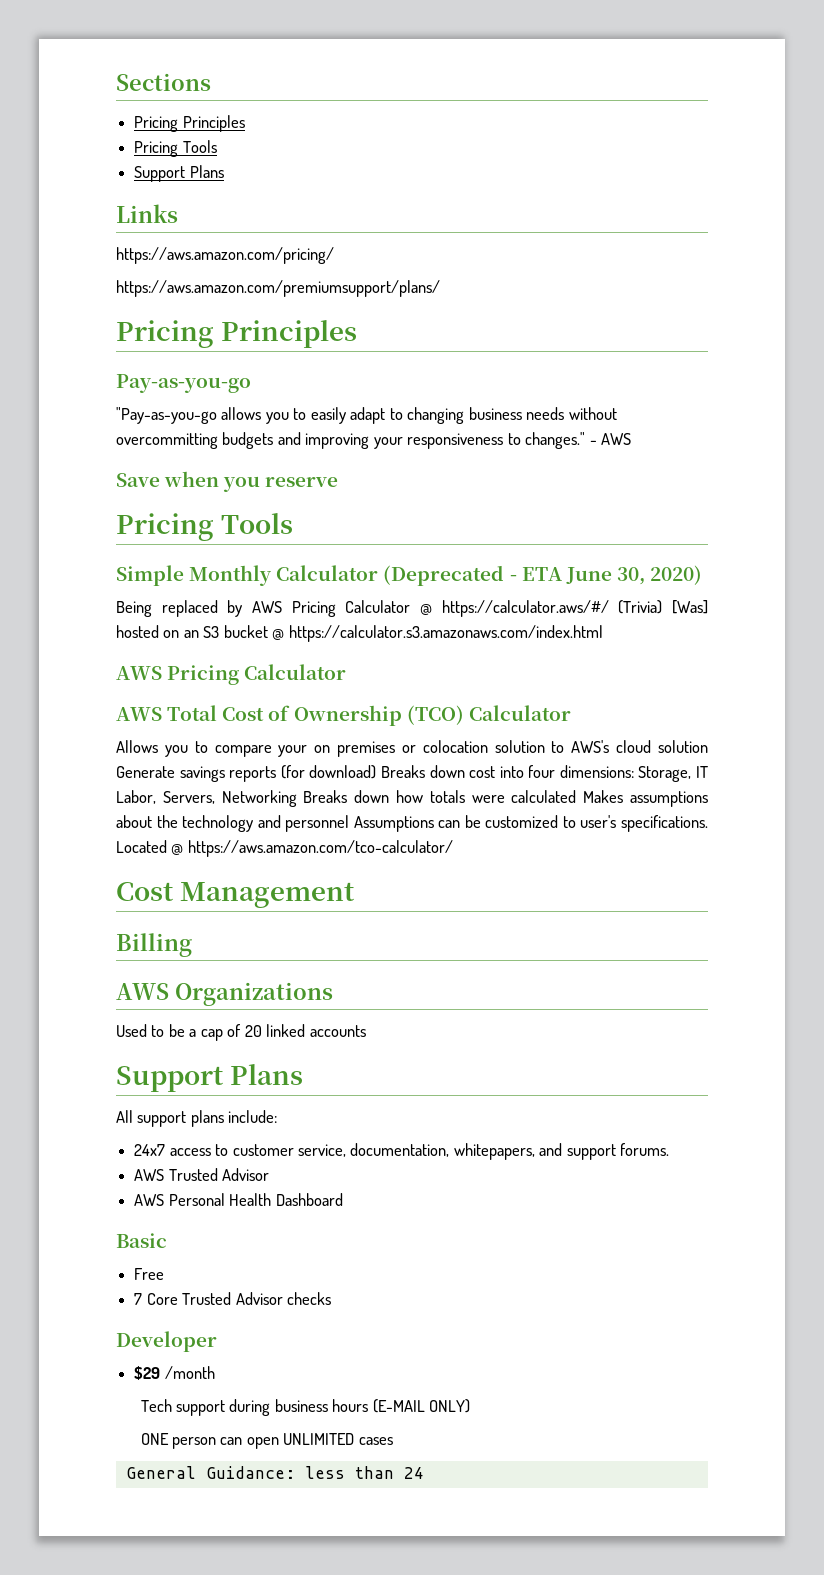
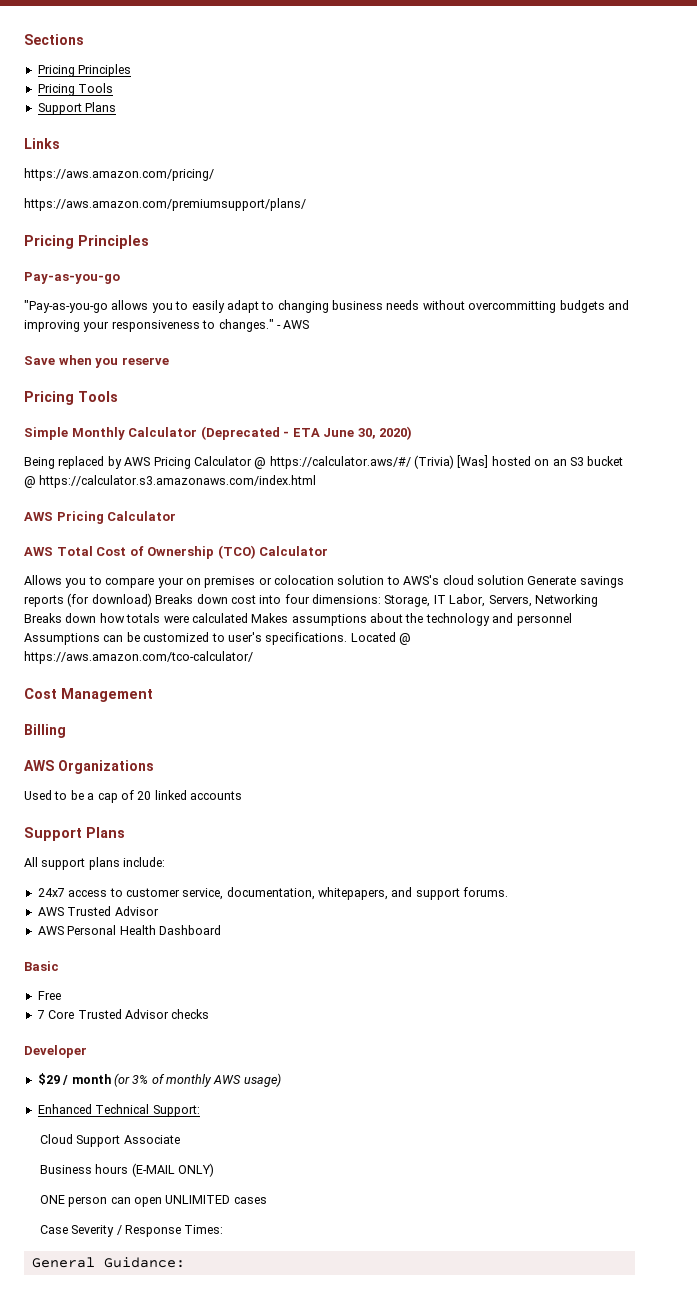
[164,1366,215,1379] [140,1399,328,1416] /month // Tech support during business -> [62,1073,281,1087] [37,1104,200,1117] [39,1134,180,1147] [39,1165,92,1174] / month (or 3% of monthly AWS usage) // Enhanced Technical Support: // Cloud Support Associate // Business
(393, 1441) none -> [39,1225,224,1237] // Case Severity / Response Times:
[304,1466,424,1479] less than 24 -> (185, 1262) none

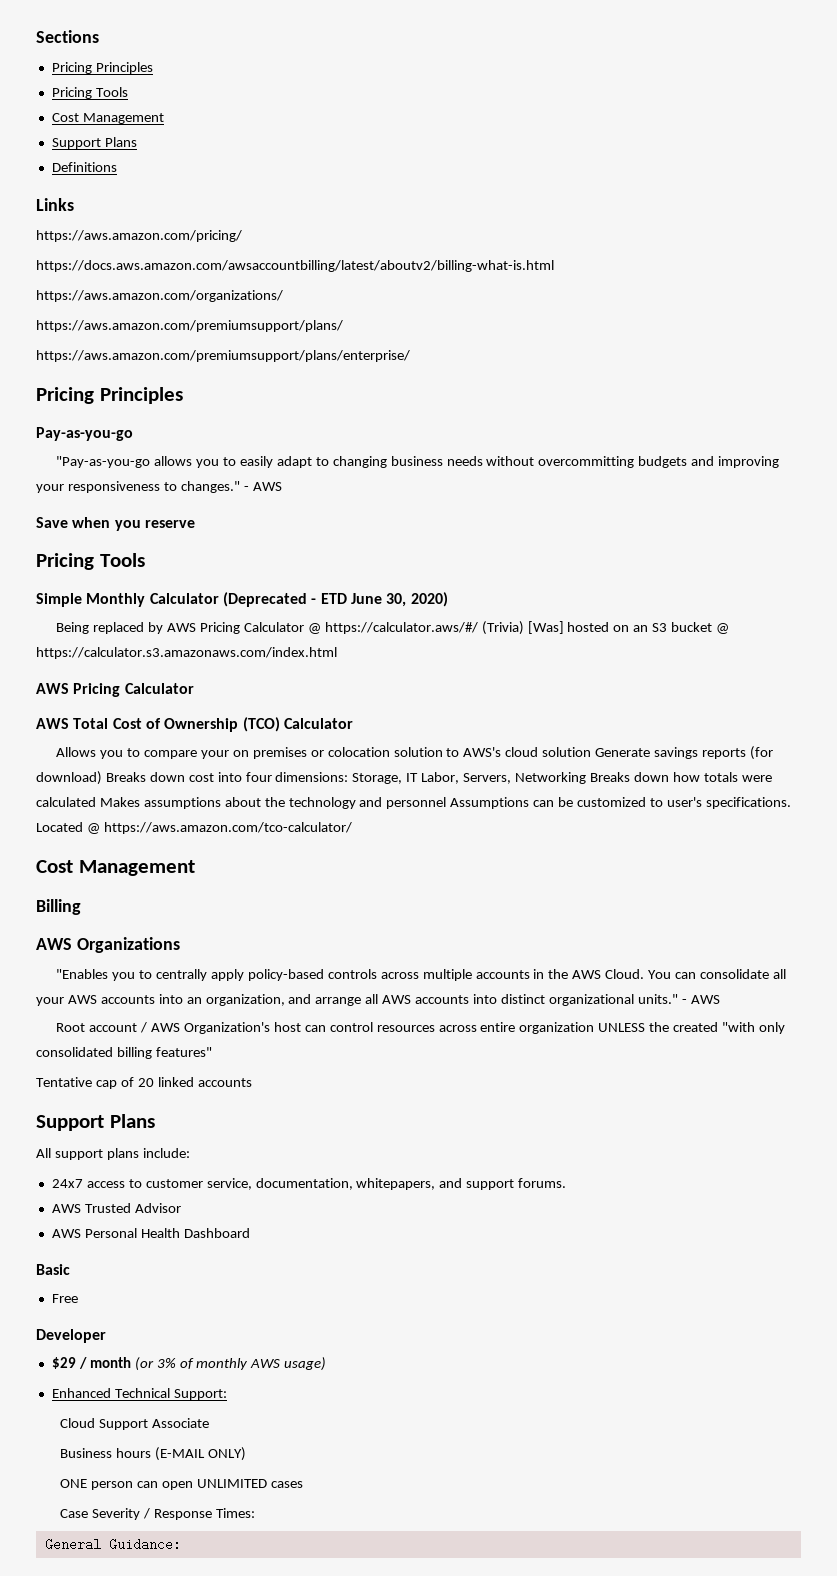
[37,102,117,115] // Support Plans -> [51,113,164,124] [51,137,137,149] [51,162,117,172] // Cost Management // Support Plans // Definitions
(214, 174) none -> [36,260,554,272] [36,290,283,302] // https://docs.aws.amazon.com/awsaccountbilling/latest/aboutv2/billing-what-is.html // https://aws.amazon.com/organizations/
(306, 204) none -> [36,350,410,362] // https://aws.amazon.com/premiumsupport/plans/enterprise/
[292,428,320,437] ETA -> [320,593,347,604] ETD
[24,790,95,800] Used to be a -> [56,969,786,981] [36,994,720,1006] [56,1022,785,1034] [36,1047,212,1059] [36,1077,92,1087] "Enables you to centrally apply policy-based controls across multiple accounts in the AWS Cloud. You can consolidate all your AWS accounts into an organization, and arrange all AWS accounts into distinct organizational units." - AWS // Root account / AWS Organization's host can control resources across entire organization UNLESS the created "with only consolidated billing features" // Tentative
[36,1009,210,1019] // 7 Core Trusted Advisor checks -> (78, 1298) none

